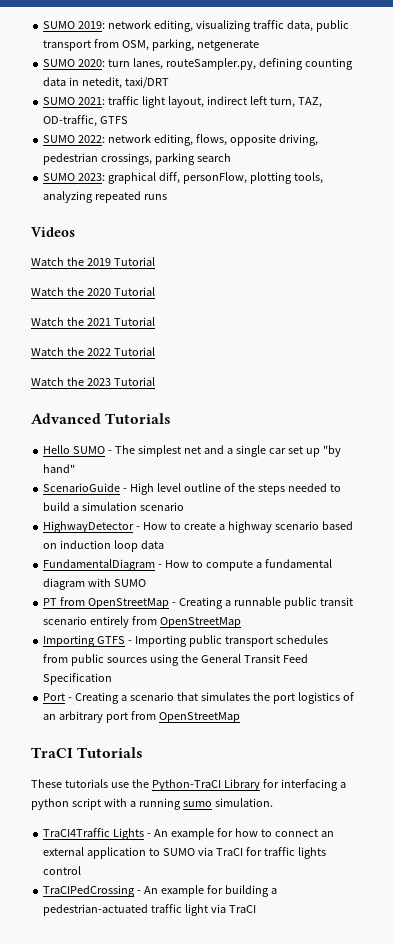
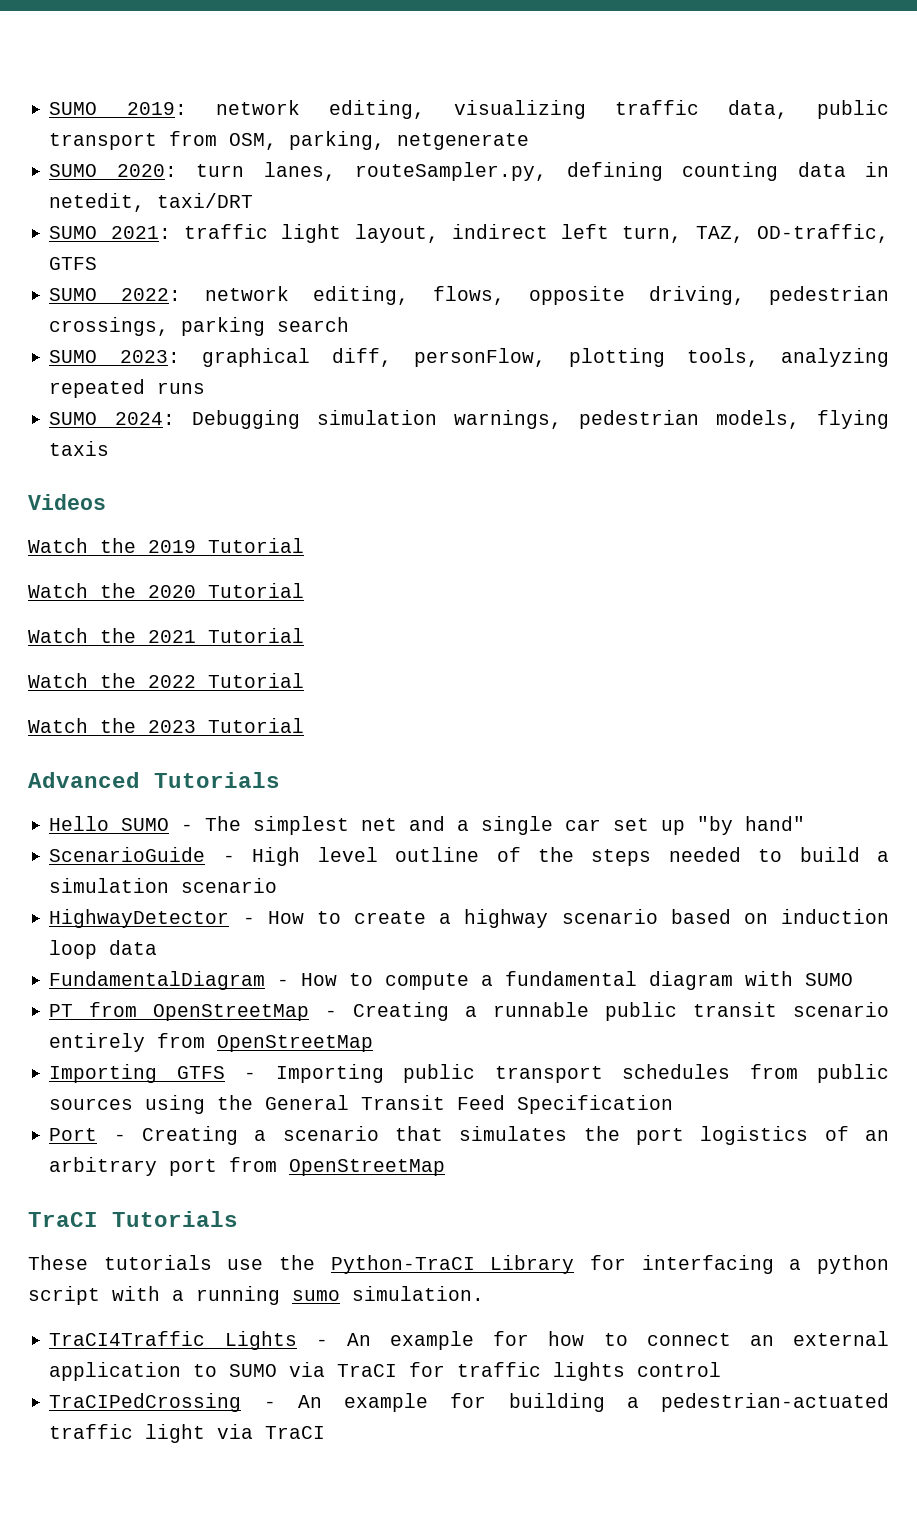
(168, 197) none -> [49,410,889,429] [49,441,110,456] // SUMO 2024: Debugging simulation warnings, pedestrian models, flying taxis

